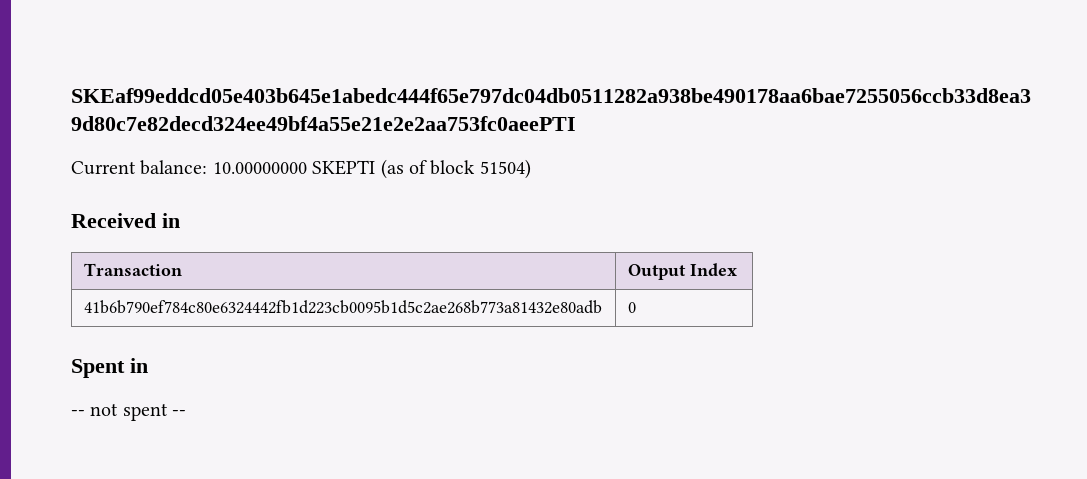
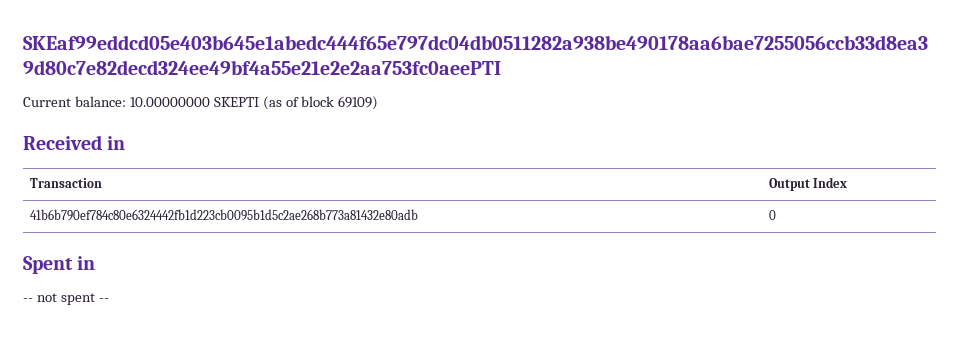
[479,159,531,179] 51504) -> [338,96,379,110] 69109)

